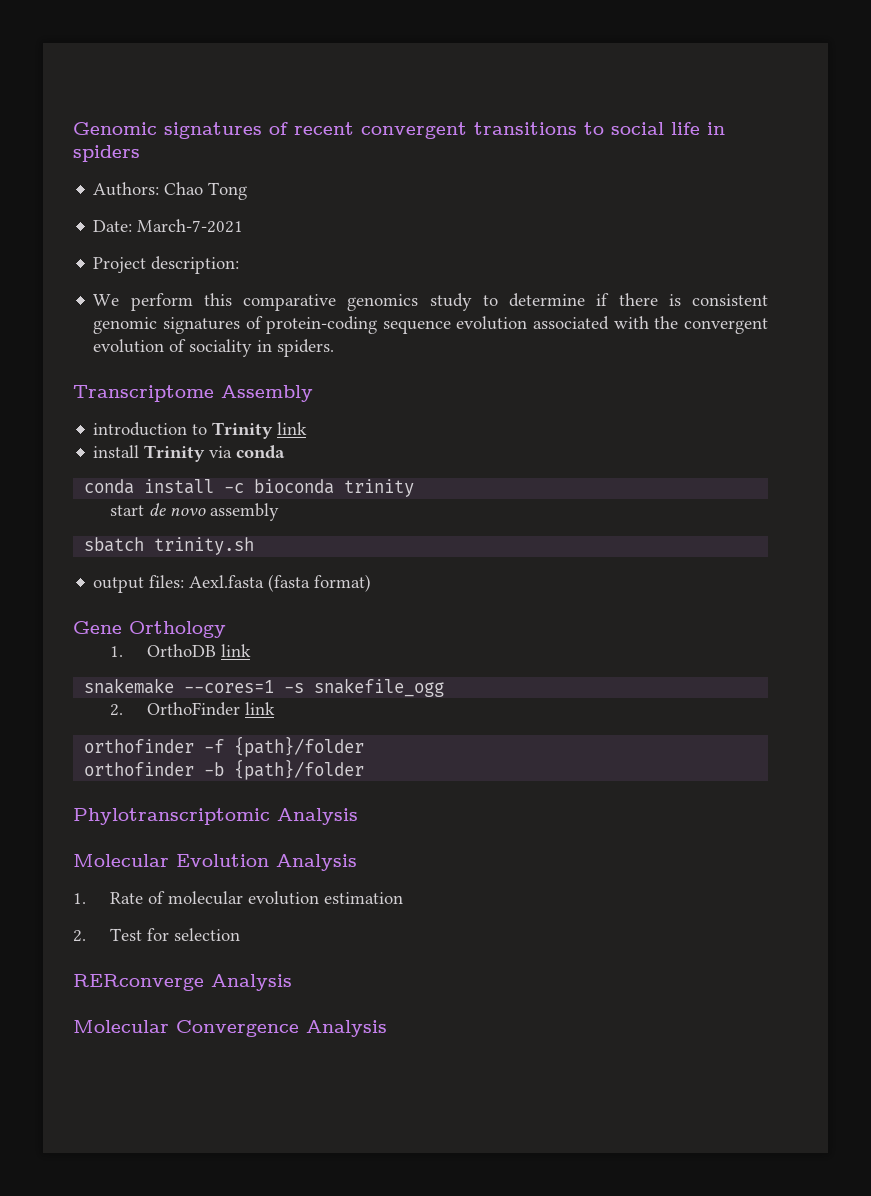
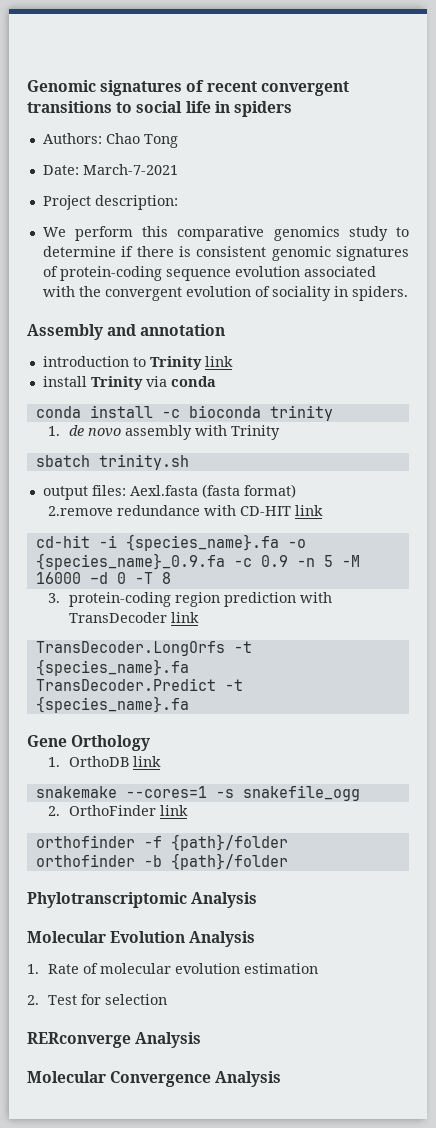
[73,385,214,402] Transcriptome -> (408, 293) none
(313, 393) none -> [107,324,226,336] and annotation
[109,505,144,516] start -> [48,426,61,436] 1.
(279, 512) none -> [195,425,281,440] with Trinity
(372, 583) none -> [48,505,324,516] [35,534,306,551] [35,553,360,570] [35,572,171,584] [48,592,333,607] [69,612,200,623] [35,641,252,656] [35,659,189,676] [35,678,243,691] [35,696,189,713] // 2.remove redundance with CD-HIT link // cd-hit -i {species_name}.fa -o {species_name}_0.9.fa -c 0.9 -n 5 -M 16000 –d 0 -T 8 // 3. protein-coding region prediction with TransDecoder link // TransDecoder.LongOrfs -t {species_name}.fa // TransDecoder.Predict -t {species_name}.fa

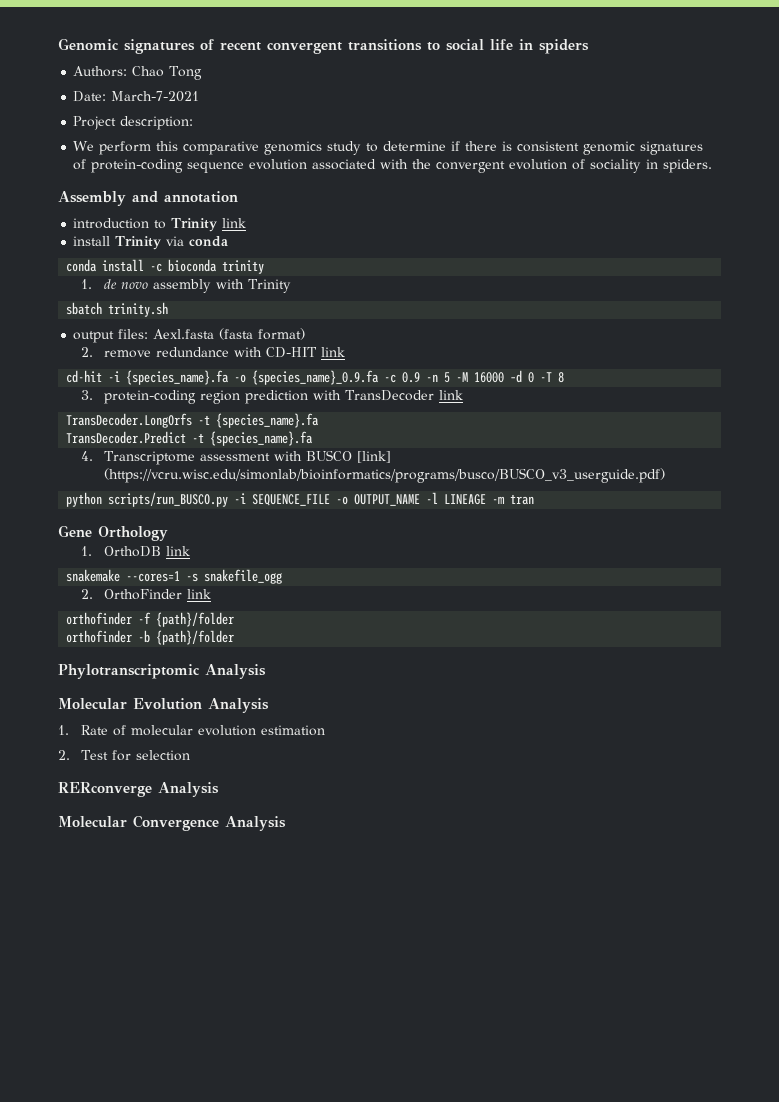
[48,506,114,516] 2.remove -> [81,347,152,358] 2. remove
(189, 704) none -> [81,450,392,465] [104,468,666,483] [66,492,535,507] // 4. Transcriptome assessment with BUSCO [link] (https://vcru.wisc.edu/simonlab/bioinformatics/programs/busco/BUSCO_v3_userguide.pdf) // python scripts/run_BUSCO.py -i SEQUENCE_FILE -o OUTPUT_NAME -l LINEAGE -m tran

